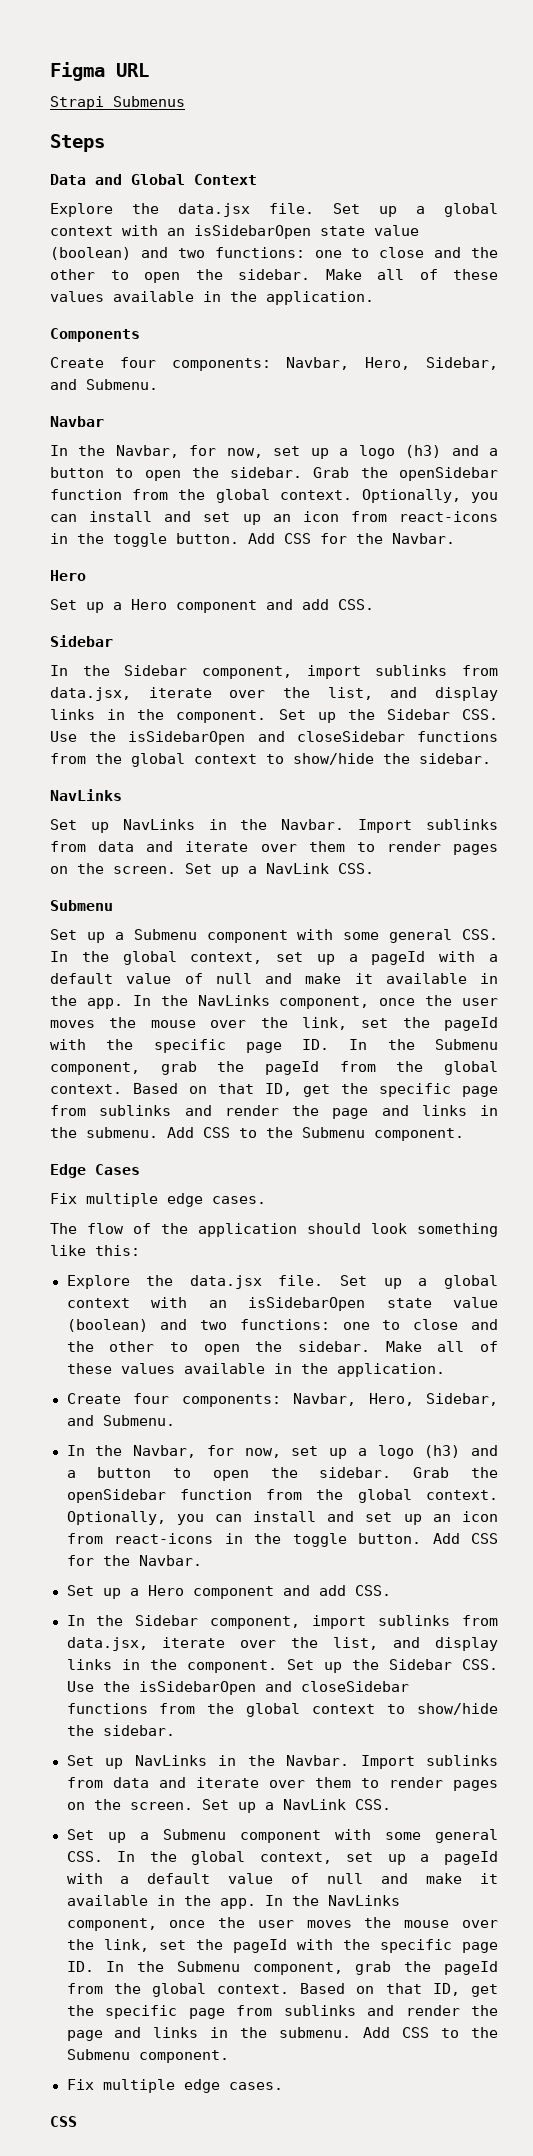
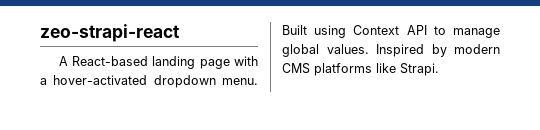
[50,62,149,81] [50,96,185,110] [50,134,105,152] [50,174,257,185] [50,203,498,217] [50,225,419,239] [50,247,498,260] [50,269,498,283] [50,291,374,305] [50,328,140,342] [50,357,498,371] [50,379,158,390] [50,416,104,427] [50,445,498,459] [50,467,498,481] [50,489,498,503] [50,511,498,525] [50,533,455,547] [50,570,86,581] [50,599,374,613] [50,635,113,647] [50,665,499,679] [50,687,499,701] [50,709,498,723] [50,731,498,745] [50,753,491,767] [50,789,122,801] [50,819,498,833] [50,841,498,855] [50,863,374,877] [50,900,113,911] [50,929,498,943] [50,951,498,965] [50,973,498,984] [50,995,498,1009] [50,1017,498,1031] [50,1039,498,1053] [50,1061,499,1075] [50,1083,498,1097] [50,1105,498,1119] [50,1127,464,1141] [50,1164,140,1178] [50,1193,266,1207] [50,1223,498,1237] [50,1245,140,1256] [66,1275,499,1289] [66,1297,498,1311] [66,1319,498,1332] [66,1341,498,1355] [66,1363,445,1377] [66,1393,498,1407] [66,1415,175,1426] [66,1445,498,1459] [66,1467,498,1481] [66,1489,499,1503] [66,1511,498,1525] [66,1533,498,1547] [66,1555,202,1566] [66,1585,391,1599] [66,1615,498,1629] [66,1637,499,1651] [66,1659,498,1673] [66,1681,409,1695] [66,1703,499,1717] [66,1725,175,1736] [66,1755,498,1769] [66,1777,498,1791] [66,1799,391,1813] [66,1829,498,1843] [66,1851,498,1865] [66,1873,498,1884] [66,1895,400,1909] [66,1917,498,1931] [66,1939,498,1953] [66,1961,498,1975] [66,1983,498,1997] [66,2005,498,2019] [66,2027,499,2041] [66,2049,229,2063] [66,2079,283,2093] [50,2116,77,2127] Figma URL // Strapi Submenus // Steps // Data and Global Context // Explore the data.jsx file. Set up a global context with an isSidebarOpen state value (boolean) and two functions: one to close and the other to open the sidebar. Make all of these values available in the application. // Components // Create four components: Navbar, Hero, Sidebar, and Submenu. // Navbar // In the Navbar, for now, set up a logo (h3) and a button to open the sidebar. Grab the openSidebar function from the global context. Optionally, you can install and set up an icon from react-icons in the toggle button. Add CSS for the Navbar. // Hero // Set up a Hero component and add CSS. // Sidebar // In the Sidebar component, import sublinks from data.jsx, iterate over the list, and display links in the component. Set up the Sidebar CSS. Use the isSidebarOpen and closeSidebar functions from the global context to show/hide the sidebar. // NavLinks // Set up NavLinks in the Navbar. Import sublinks from data and iterate over them to render pages on the screen. Set up a NavLink CSS. // Submenu // Set up a Submenu component with some general CSS. In the global context, set up a pageId with a default value of null and make it available in the app. In the NavLinks component, once the user moves the mouse over the link, set the pageId with the specific page ID. In the Submenu component, grab the pageId from the global context. Based on that ID, get the specific page from sublinks and render the page and links in the submenu. Add CSS to the Submenu component. // Edge Cases // Fix multiple edge cases. // The flow of the application should look something like this: // Explore the data.jsx file. Set up a global context with an isSidebarOpen state value (boolean) and two functions: one to close and the other to open the sidebar. Make all of these values available in the application. // Create four components: Navbar, Hero, Sidebar, and Submenu. // In the Navbar, for now, set up a logo (h3) and a button to open the sidebar. Grab the openSidebar function from the global context. Optionally, you can install and set up an icon from react-icons in the toggle button. Add CSS for the Navbar. // Set up a Hero component and add CSS. // In the Sidebar component, import sublinks from data.jsx, iterate over the list, and display links in the component. Set up the Sidebar CSS. Use the isSidebarOpen and closeSidebar functions from the global context to show/hide the sidebar. // Set up NavLinks in the Navbar. Import sublinks from data and iterate over them to render pages on the screen. Set up a NavLink CSS. // Set up a Submenu component with some general CSS. In the global context, set up a pageId with a default value of null and make it available in the app. In the NavLinks component, once the user moves the mouse over the link, set the pageId with the specific page ID. In the Submenu component, grab the pageId from the global context. Based on that ID, get the specific page from sublinks and render the page and links in the submenu. Add CSS to the Submenu component. // Fix multiple edge cases. // CSS -> [40,24,180,42] [58,56,258,69] [40,75,258,88] [282,25,500,38] [282,44,500,57] [282,63,439,76] zeo-strapi-react // A React-based landing page with a hover-activated dropdown menu. Built using Context API to manage global values. Inspired by modern CMS platforms like Strapi.

